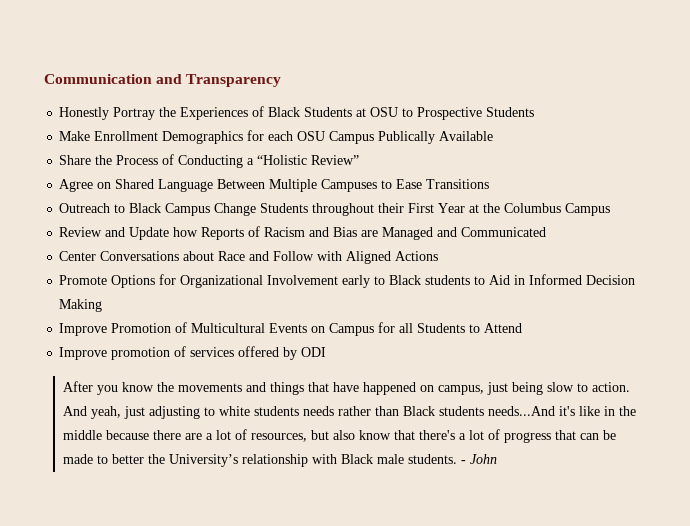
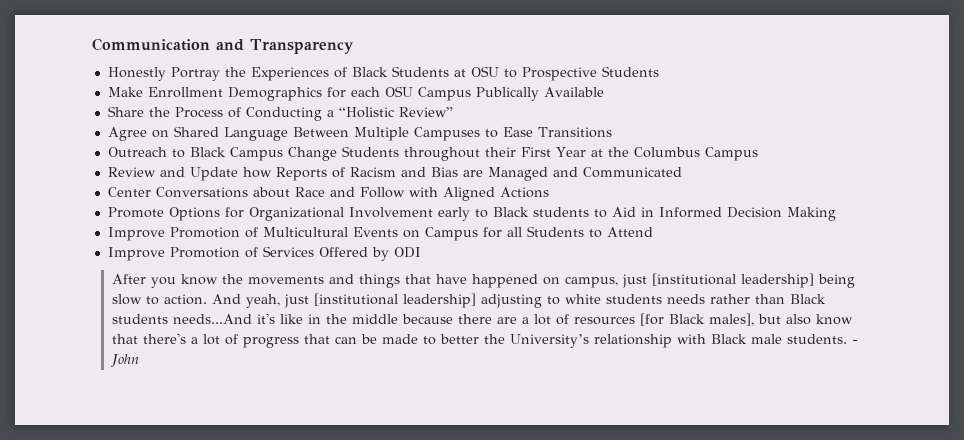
[111,346,280,360] promotion of services offered -> [169,246,368,258] Promotion of Services Offered
(508, 388) none -> [651,273,814,288] [institutional leadership]
(145, 412) none -> [313,293,476,308] [institutional leadership]
[250,433,307,442] resources, -> [573,313,754,326] resources [for Black males],

